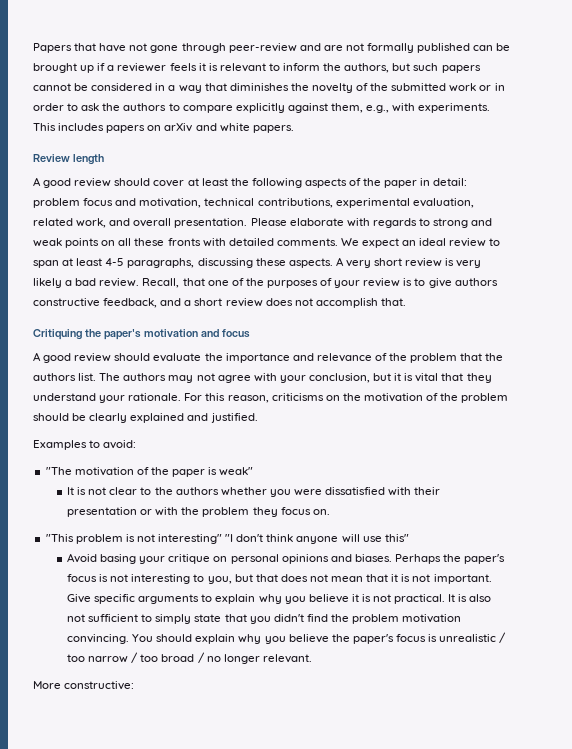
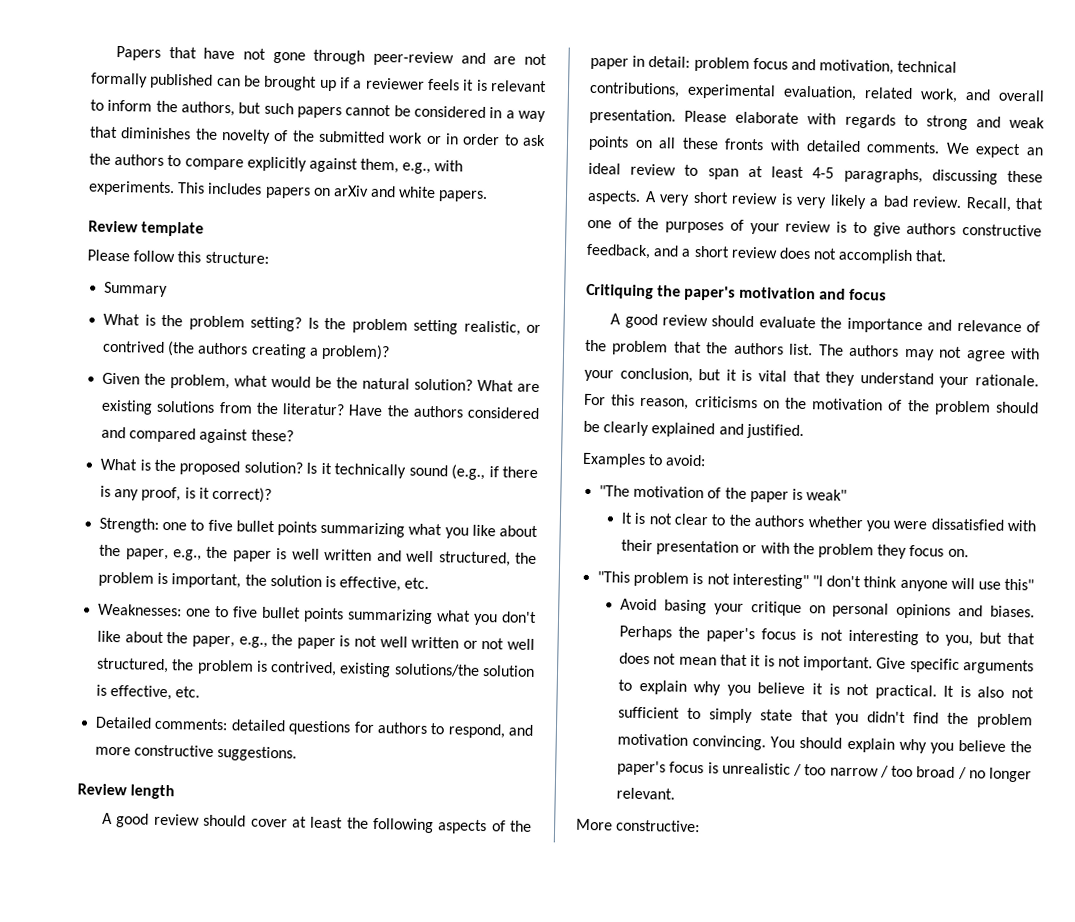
(294, 129) none -> [88,220,205,237] [87,249,269,264] [104,281,169,298] [103,313,541,336] [102,340,390,361] [102,372,540,393] [101,399,539,420] [101,426,294,444] [100,458,538,481] [100,485,272,503] [99,517,538,539] [99,544,537,567] [98,571,430,592] [98,603,537,626] [97,630,535,650] [96,657,535,678] [96,684,201,701] [95,716,534,739] [95,744,298,762] // Review template // Please follow this structure: // Summary // What is the problem setting? Is the problem setting realistic, or contrived (the authors creating a problem)? // Given the problem, what would be the natural solution? What are existing solutions from the literatur? Have the authors considered and compared against these? // What is the proposed solution? Is it technically sound (e.g., if there is any proof, is it correct)? // Strength: one to five bullet points summarizing what you like about the paper, e.g., the paper is well written and well structured, the problem is important, the solution is effective, etc. // Weaknesses: one to five bullet points summarizing what you don't like about the paper, e.g., the paper is not well written or not well structured, the problem is contrived, existing solutions/the solution is effective, etc. // Detailed comments: detailed questions for authors to respond, and more constructive suggestions.

